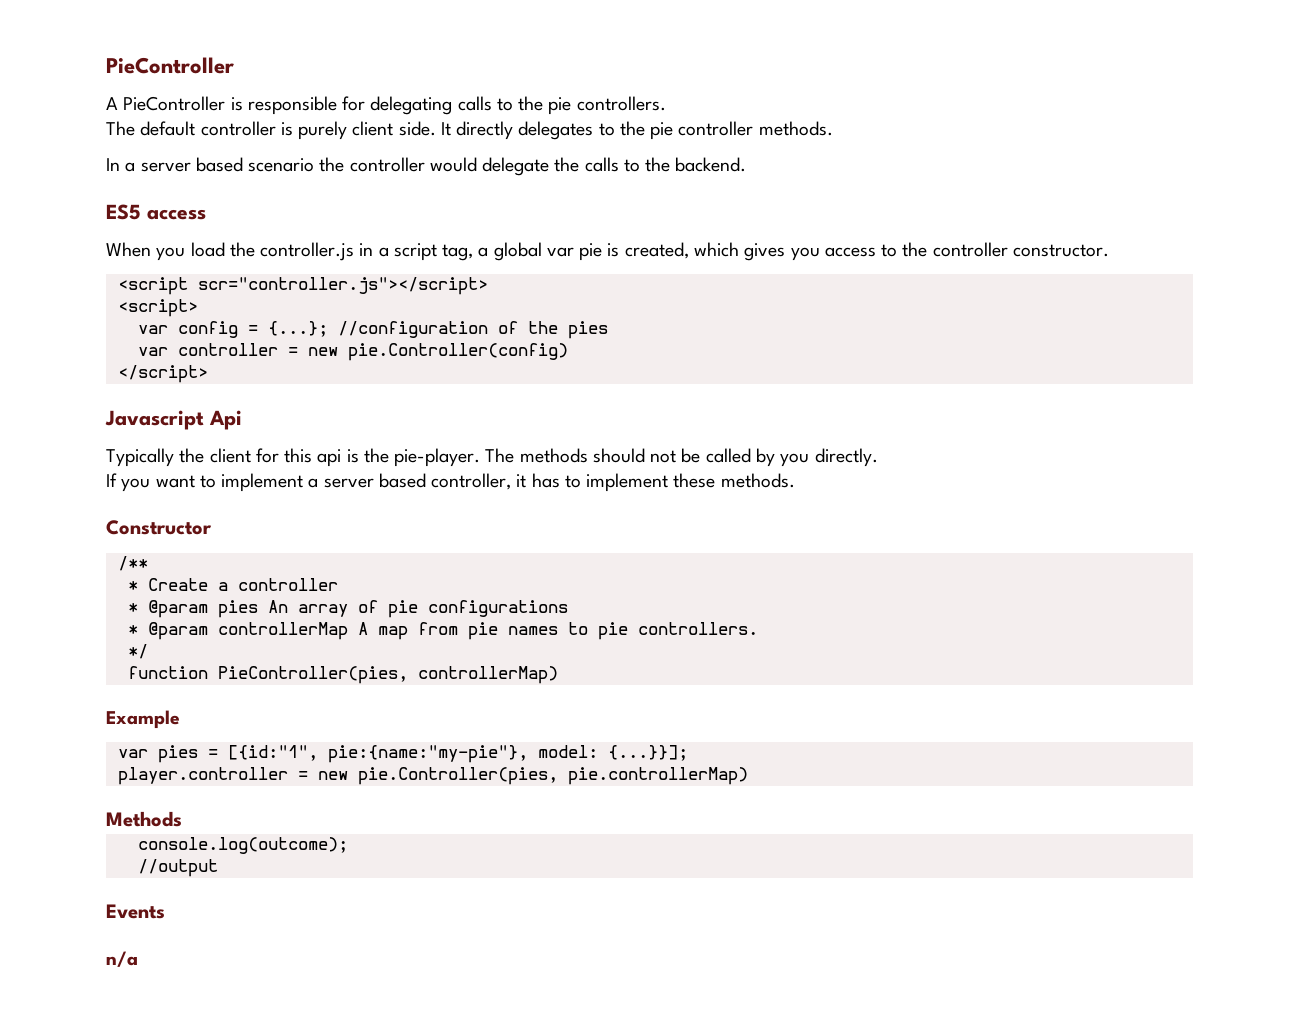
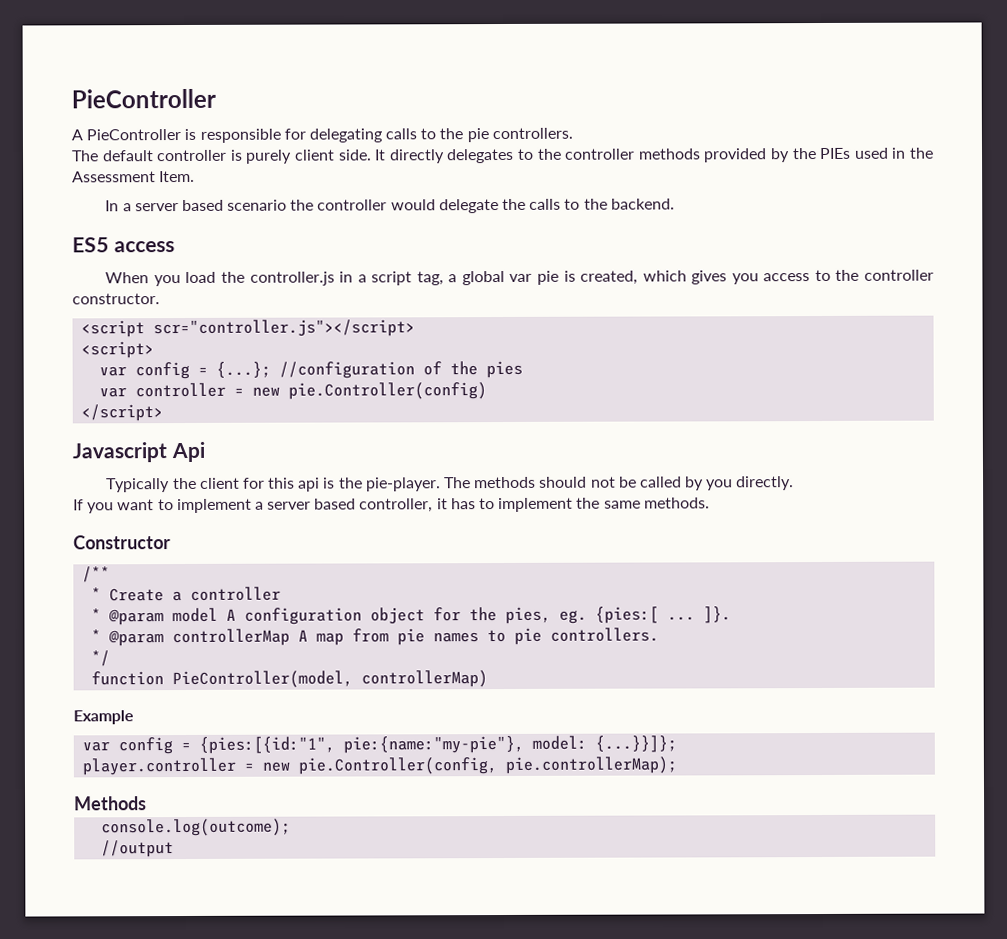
[650,121,833,140] pie controller methods. -> [564,147,935,163] [72,170,196,183] controller methods provided by the PIEs used in the Assessment Item.
[673,473,716,488] these -> [576,497,641,509] the same
[217,600,568,618] pies An array of pie configurations -> [172,606,732,625] model A configuration object for the pies, eg. {pies:[ ... ]}.
[217,666,408,684] PieController(pies, -> [172,670,354,689] PieController(model,
[157,745,318,763] pies = [{id:"1", -> [118,736,336,755] config = {pies:[{id:"1",
[607,745,688,761] {...}}]; -> [595,735,678,753] {...}}]};
[357,767,748,785] pie.Controller(pies, pie.controllerMap) -> [298,756,678,775] pie.Controller(config, pie.controllerMap);
[106,904,165,919] [106,951,138,967] // Events // n/a -> (175, 849) none

